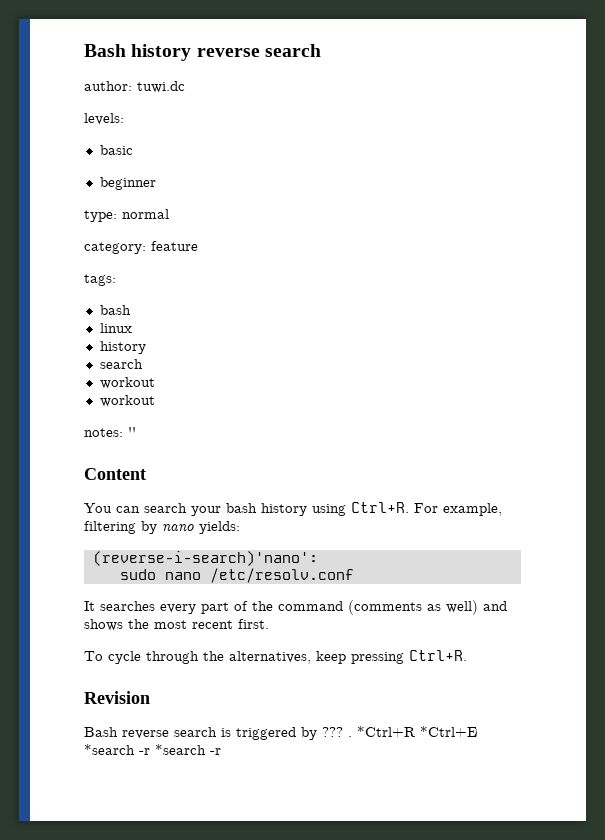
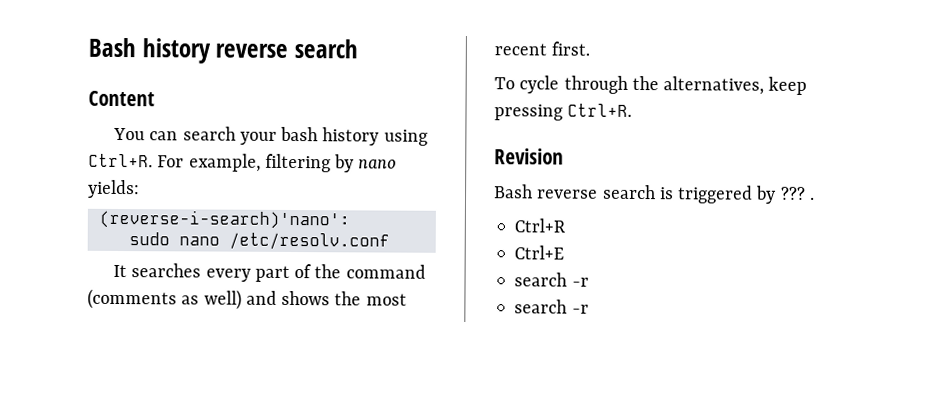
[84,81,185,93] [84,113,124,125] [99,145,133,155] [99,177,156,190] [84,209,169,222] [84,241,198,254] [84,274,116,286] [99,305,131,315] [99,323,132,333] [99,341,146,354] [99,359,143,369] [99,377,155,389] [99,395,155,407] [84,427,136,437] // author: tuwi.dc // levels: // basic // beginner // type: normal // category: feature // tags: // bash // linux // history // search // workout // workout // notes: '' -> (358, 49) none
[357,726,477,737] [84,744,206,755] *Ctrl+R *Ctrl+E *search -r *search -> [514,218,567,233] [514,245,565,260] [514,272,589,287] [514,299,568,314] // Ctrl+R // Ctrl+E // search -r // search

